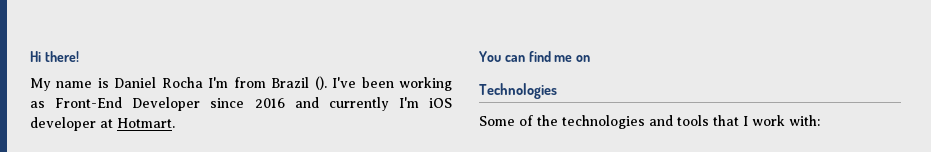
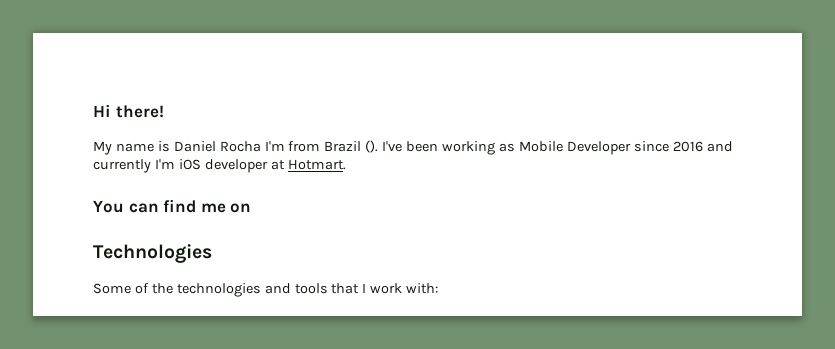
[55,97,123,108] Front-End -> [518,141,563,152] Mobile

